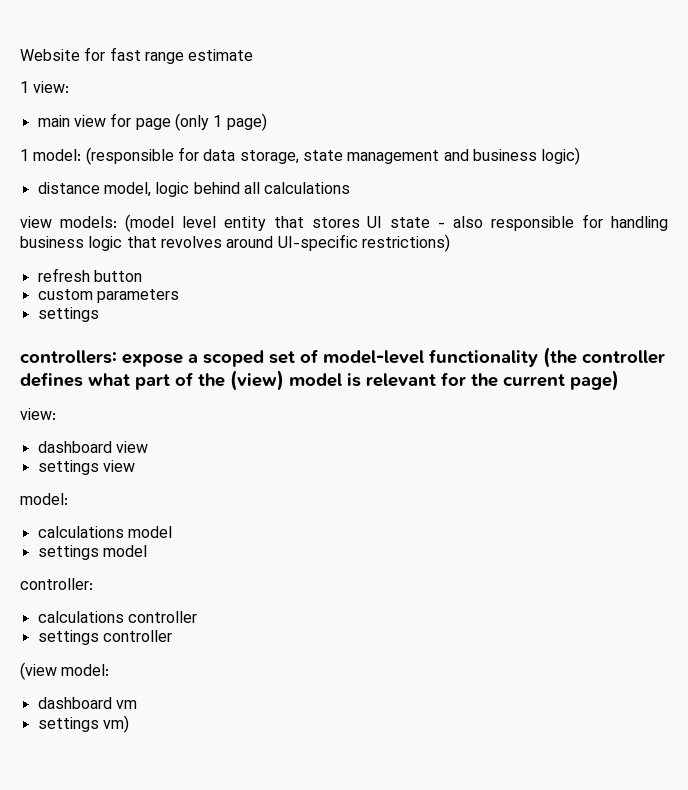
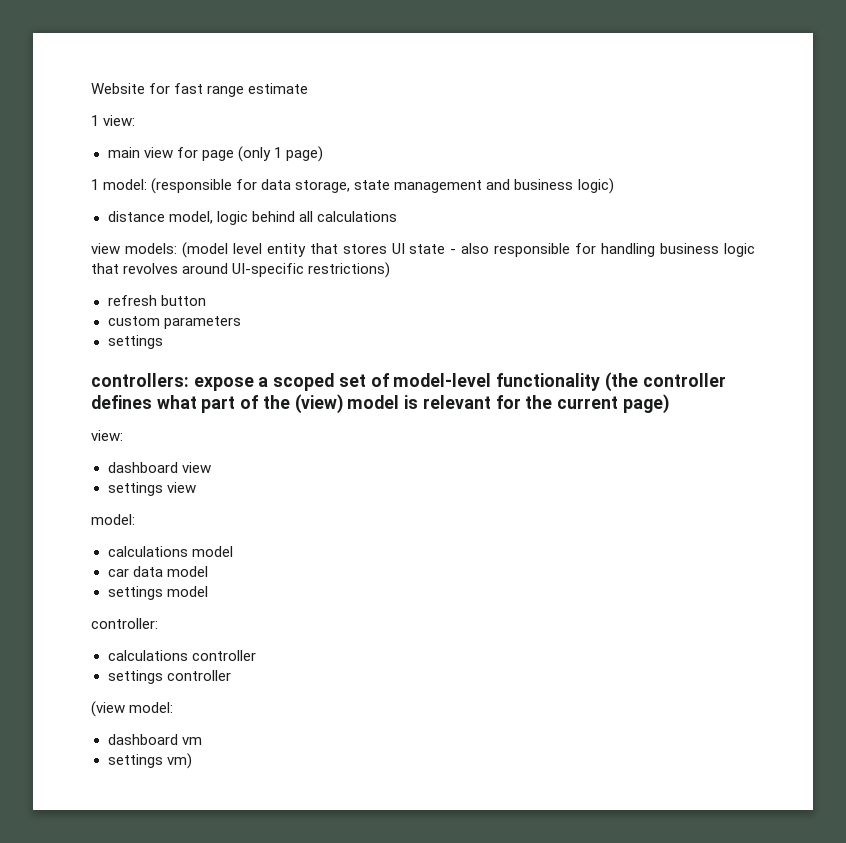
(172, 532) none -> [107,566,208,577] // car data model

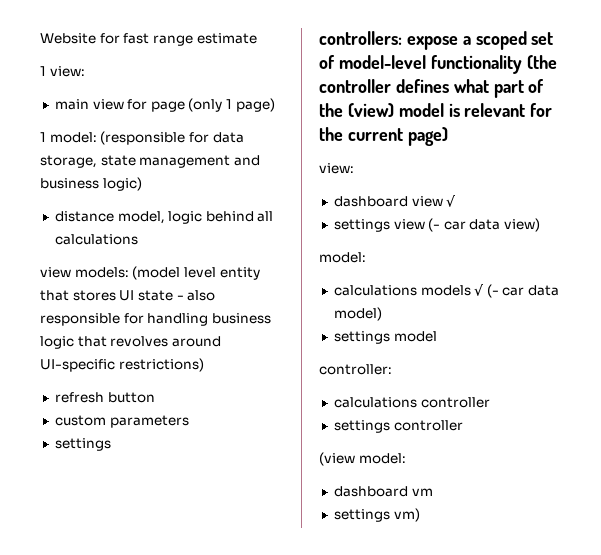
(211, 467) none -> [446,195,456,207] √
(196, 487) none -> [428,218,541,232] (- car data view)
[191,546,233,557] [107,566,208,577] model // car data model -> [420,284,560,298] [333,307,382,321] models √ (- car data model)

